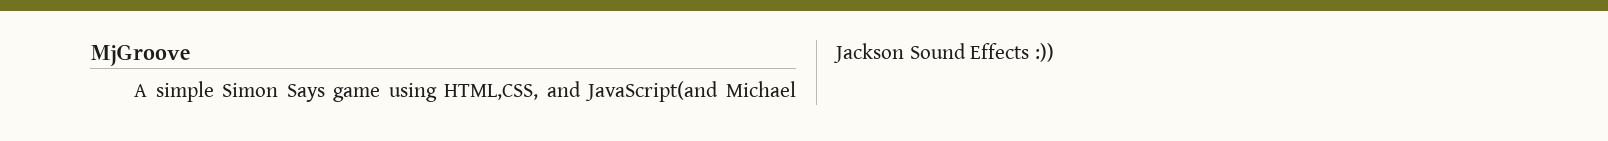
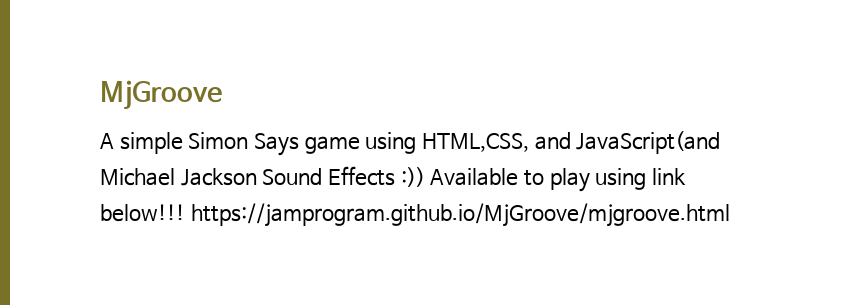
(1055, 52) none -> [430,168,687,192] [100,203,730,227] Available to play using link below!!! https://jamprogram.github.io/MjGroove/mjgroove.html

